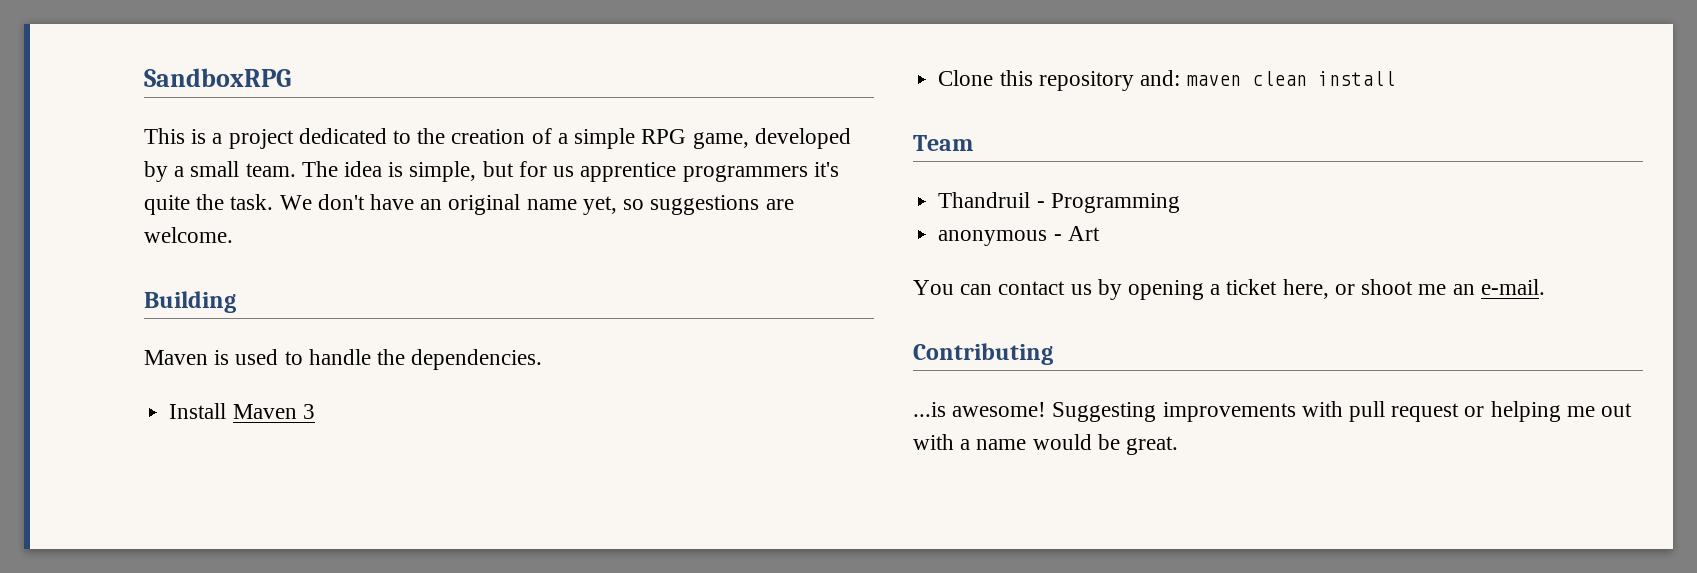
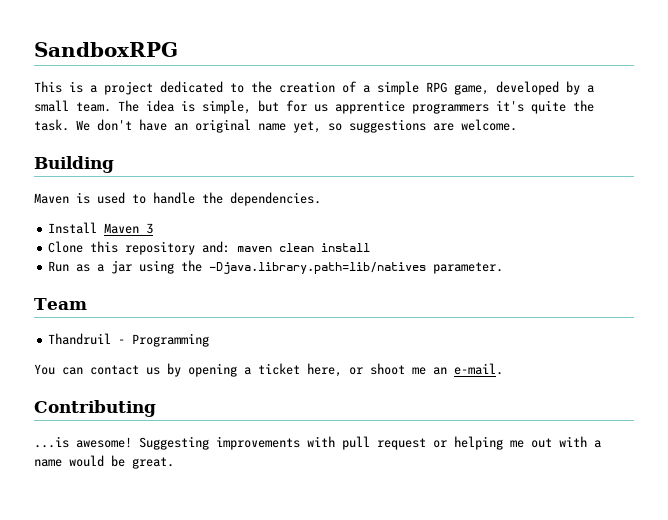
(1396, 78) none -> [48,260,504,274] // Run as a jar using the -Djava.library.path=lib/natives parameter.
[938,226,1100,246] // anonymous - Art -> (210, 340) none

